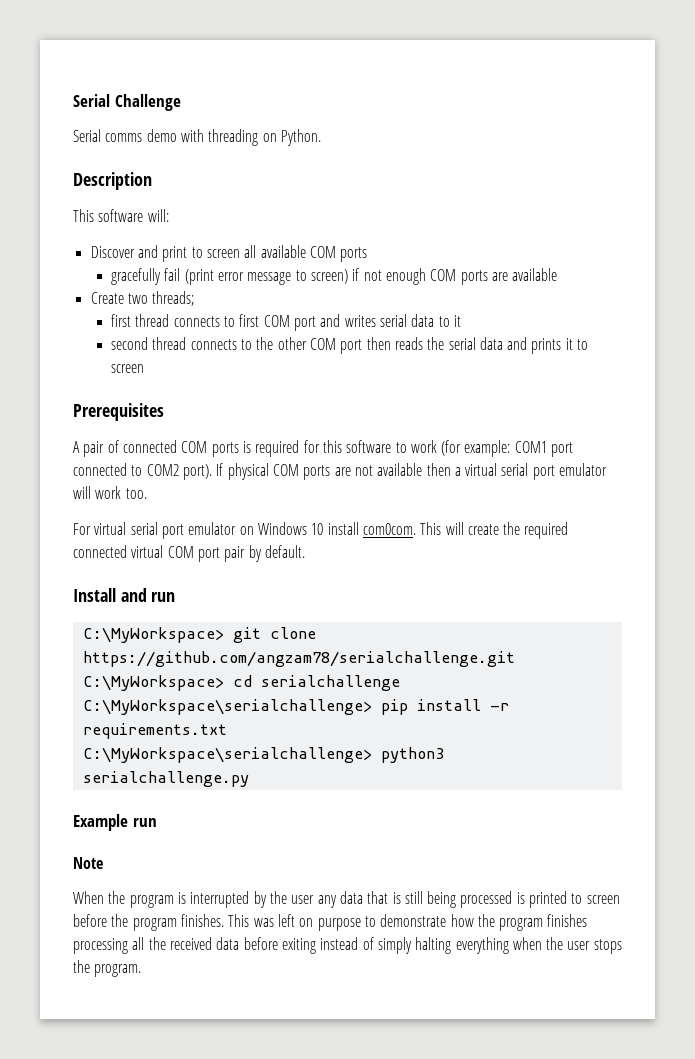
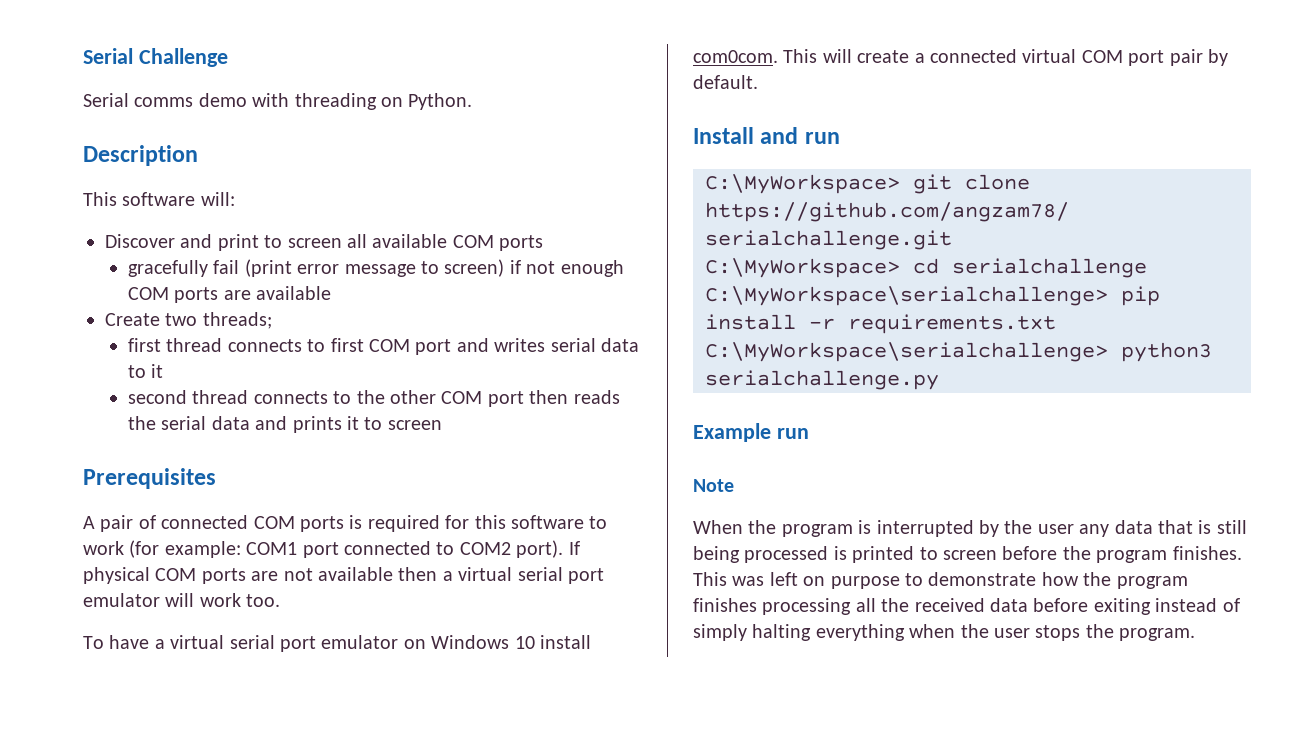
[73,523,91,535] For -> [83,635,165,649] To have a
[503,522,569,539] the required -> [914,53,925,63] a

